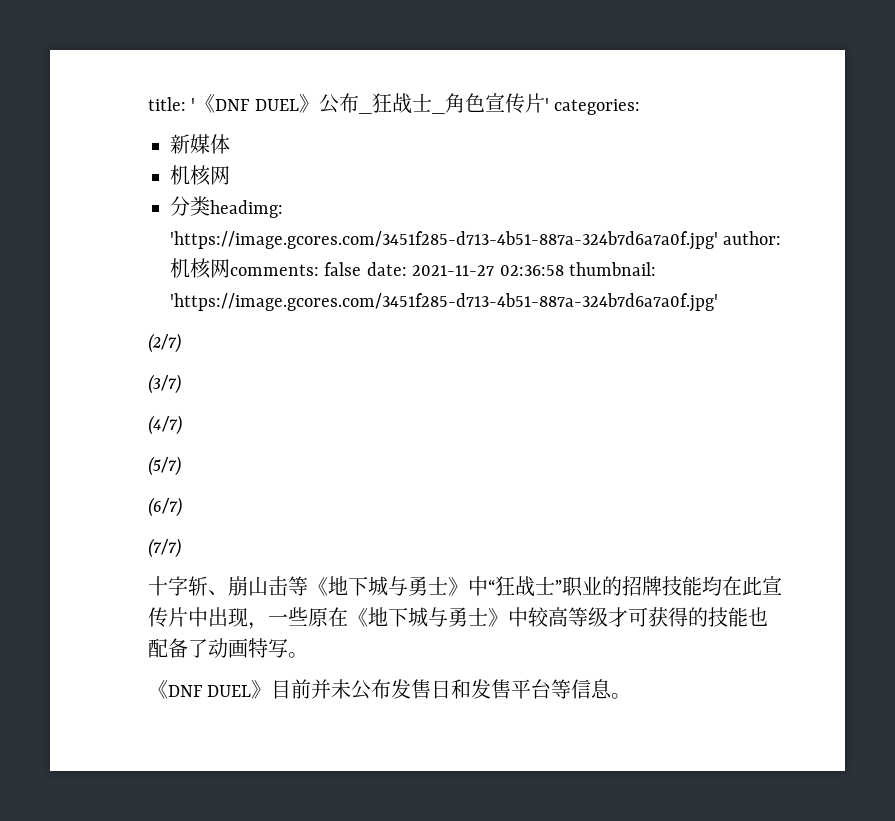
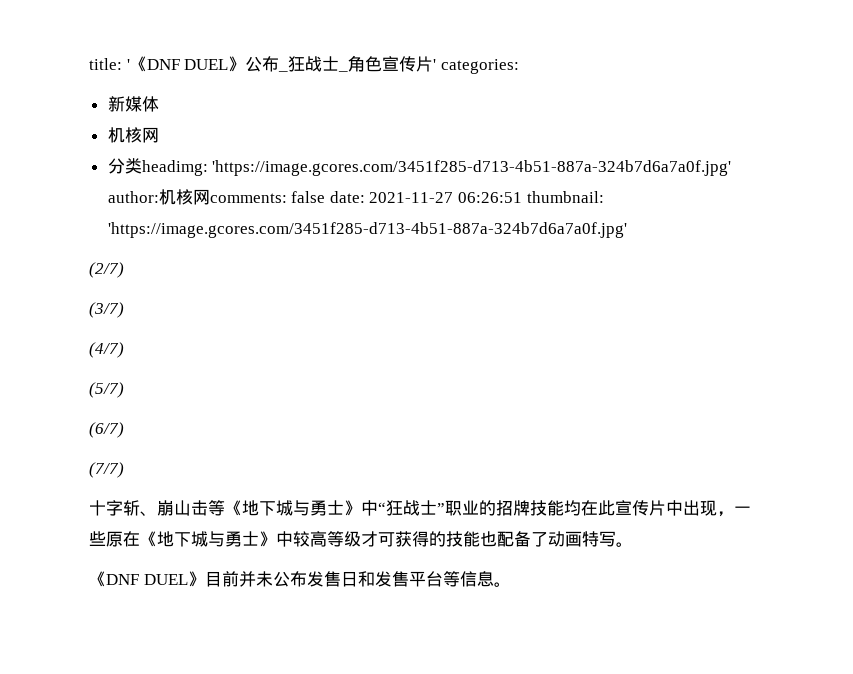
[499,265,564,276] 02:36:58 -> [458,192,523,203] 06:26:51

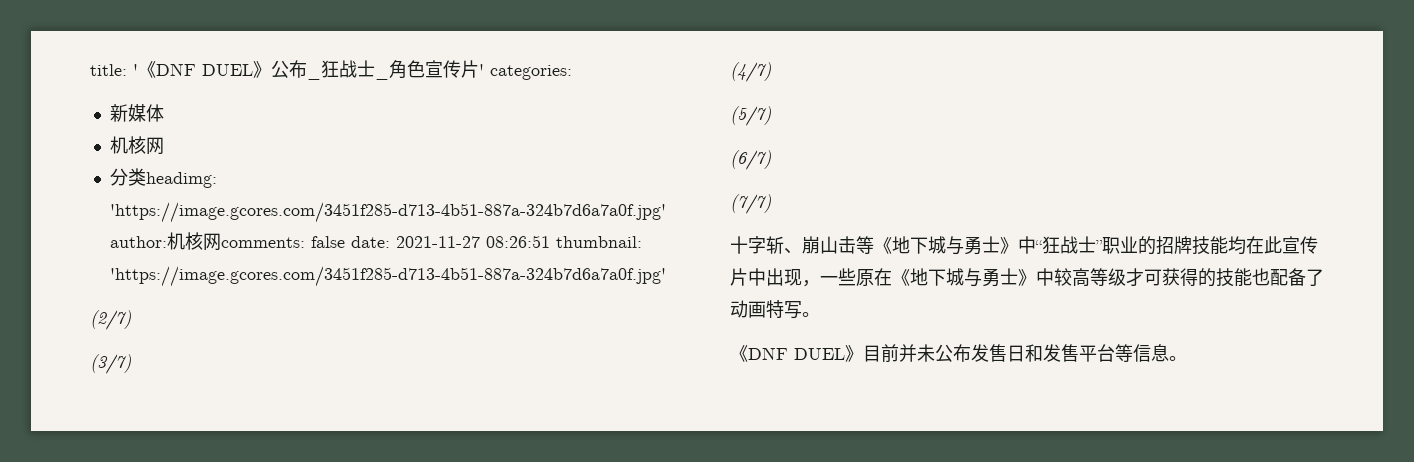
[458,192,523,203] 06:26:51 -> [485,235,550,248] 08:26:51

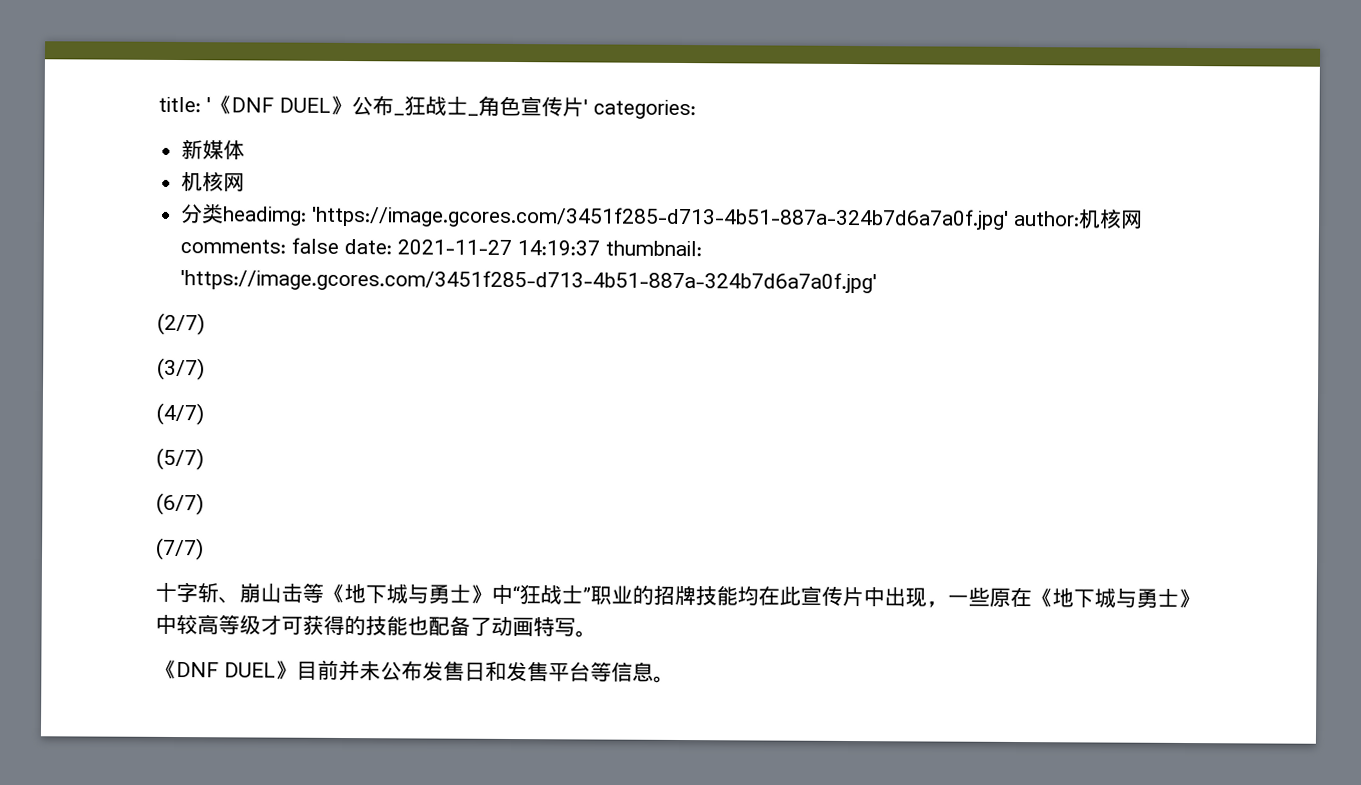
[485,235,550,248] 08:26:51 -> [517,240,601,256] 14:19:37

